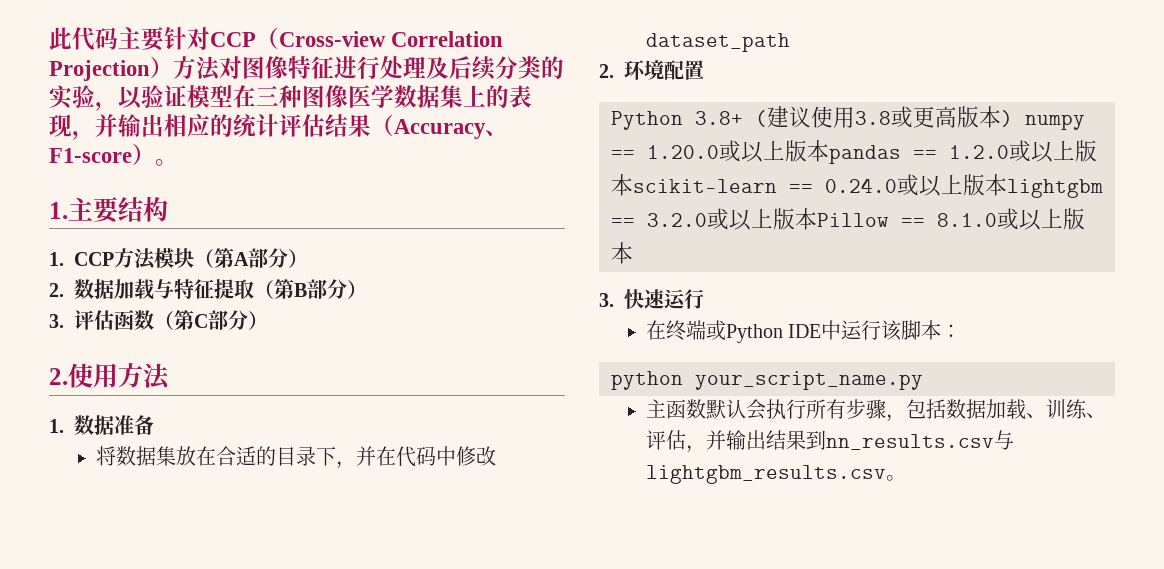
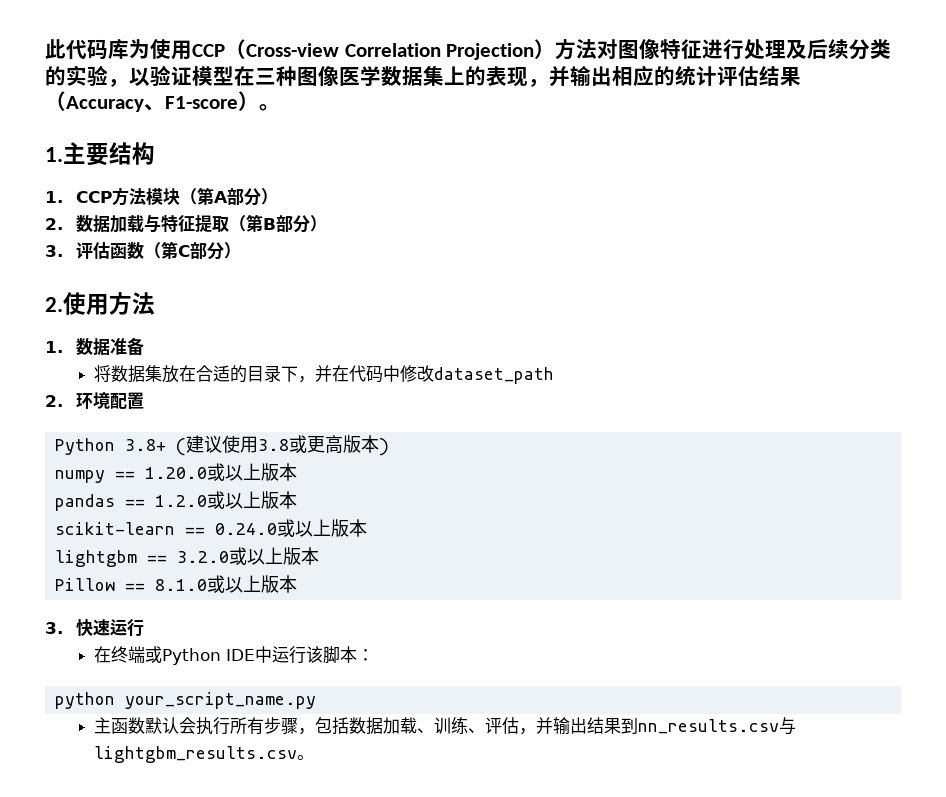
[118,27,210,51] 主要针对 -> [108,39,192,60] 库为使用
(1013, 118) none -> (390, 447) //
(829, 151) none -> (298, 472) //
(633, 185) none -> (298, 500) //
(1007, 185) none -> (368, 528) //
(817, 219) none -> (320, 556) //

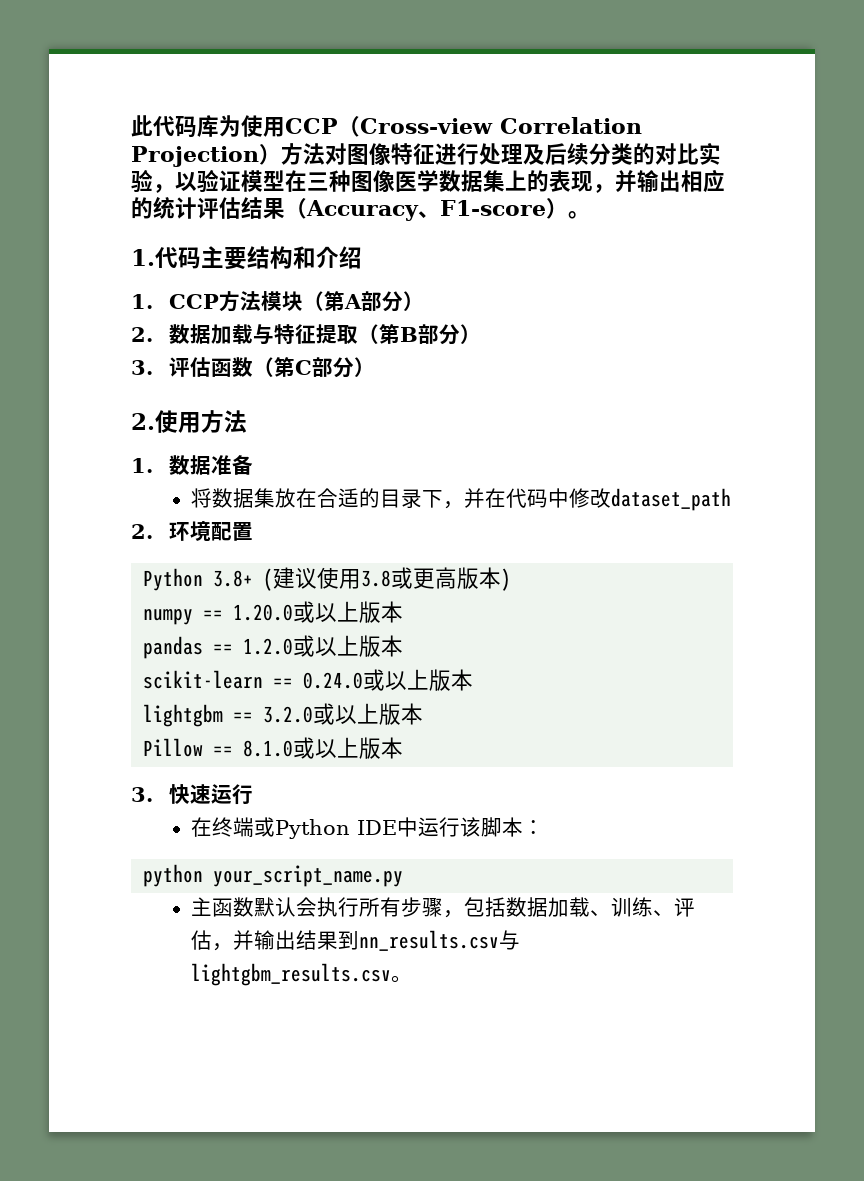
(66, 76) none -> [655,143,699,165] 对比
(63, 154) none -> [155,247,201,269] 代码
(155, 153) none -> [293,246,362,269] 和介绍

